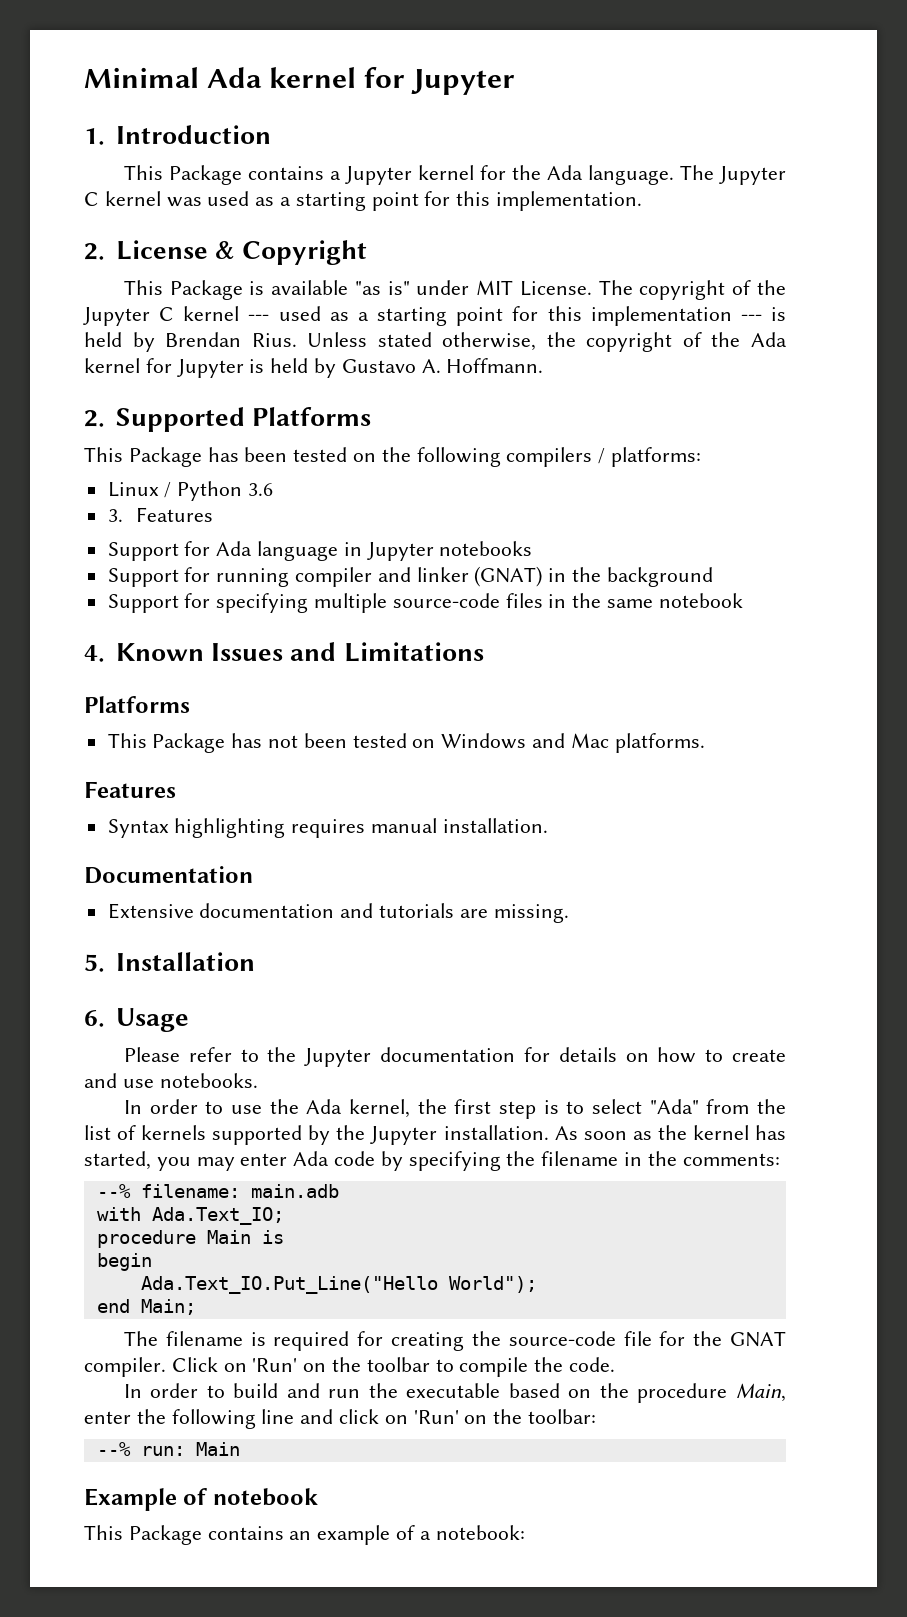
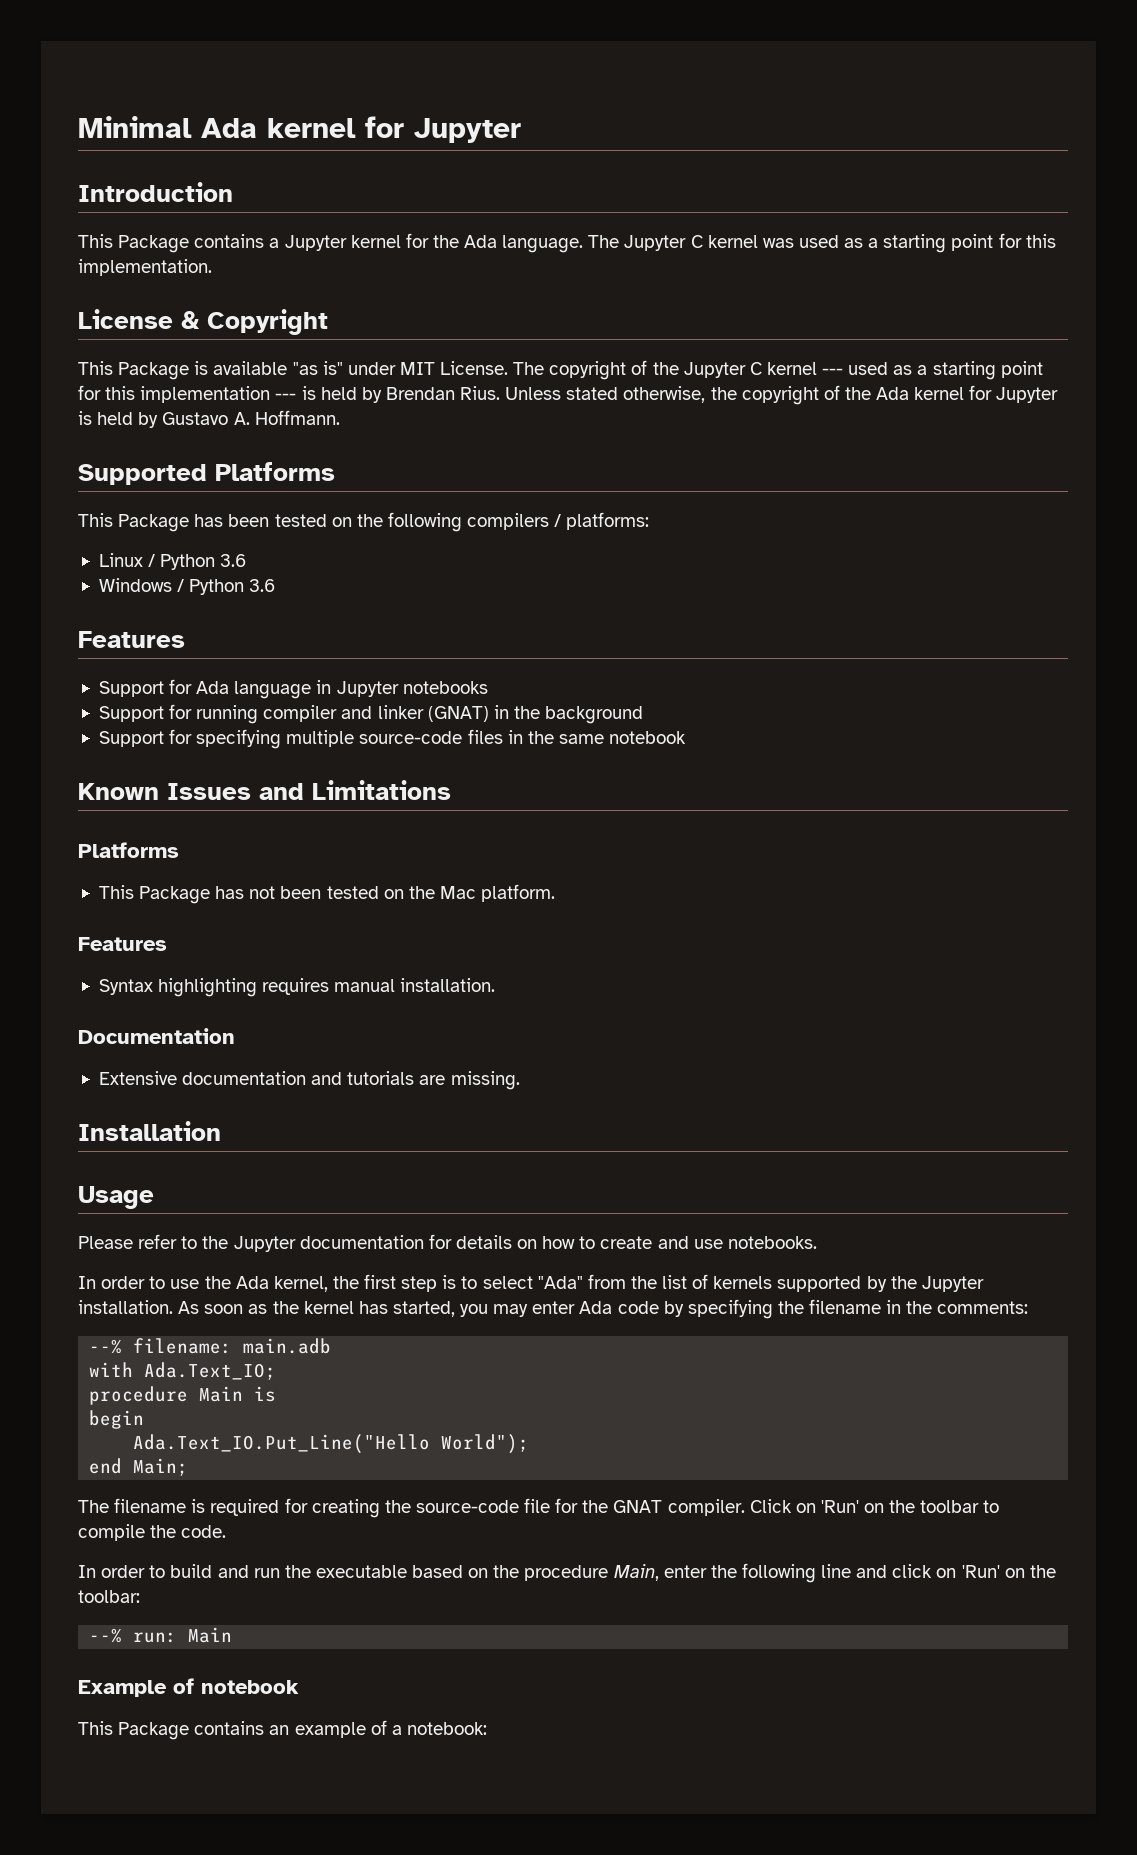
[84,128,105,145] 1. -> (521, 130) none
[84,243,105,260] 2. -> (212, 267) none
[84,410,105,427] 2. -> (340, 417) none
[107,509,123,522] 3. -> [98,578,276,595] Windows / Python 3.6 //
[84,645,105,662] 4. -> (687, 737) none
[441,733,705,753] Windows and Mac platforms. -> [408,884,556,902] the Mac platform.
[84,954,105,972] 5. -> (520, 1080) none
[84,1010,105,1027] 6. -> (221, 1131) none

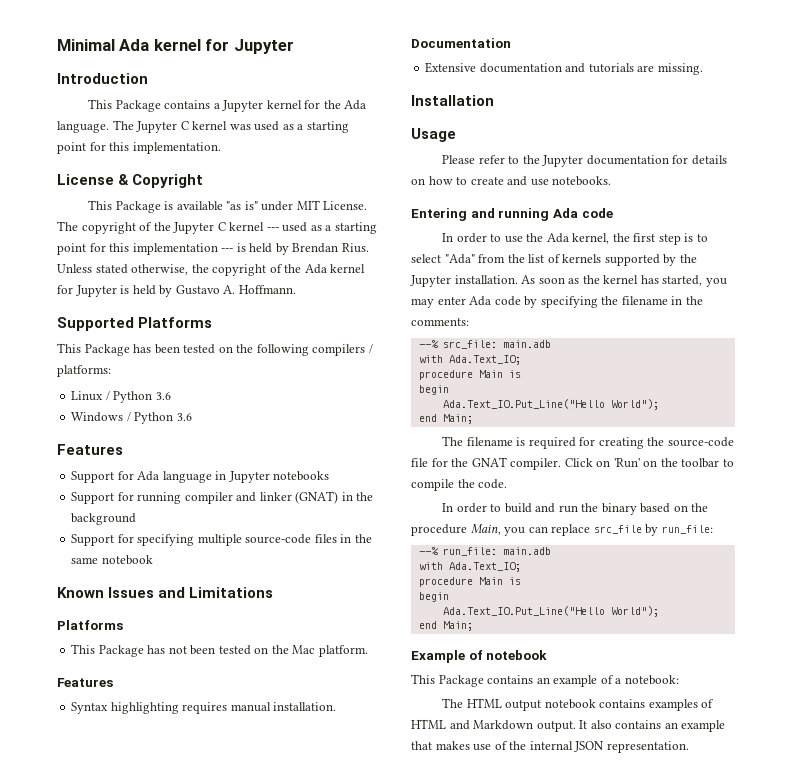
(817, 1242) none -> [411,208,613,221] // Entering and running Ada code
[133,1338,233,1354] filename: -> [442,340,497,349] src_file:
[315,1565,407,1578] executable -> [601,503,637,515] binary
[663,1563,1056,1583] [78,1590,140,1603] [89,1627,233,1643] enter the following line and click on 'Run' on the toolbar: // --% run: Main -> [504,524,713,536] [418,547,551,556] [418,562,521,572] [418,577,521,587] [418,592,449,602] [442,606,659,617] [418,621,473,631] you can replace src_file by run_file: // --% run_file: main.adb // with Ada.Text_IO; // procedure Main is // begin // Ada.Text_IO.Put_Line("Hello World"); // end Main;
(487, 1728) none -> [442,698,715,711] [411,719,726,732] [411,741,689,753] // The HTML output notebook contains examples of HTML and Markdown output. It also contains an example that makes use of the internal JSON representation.

